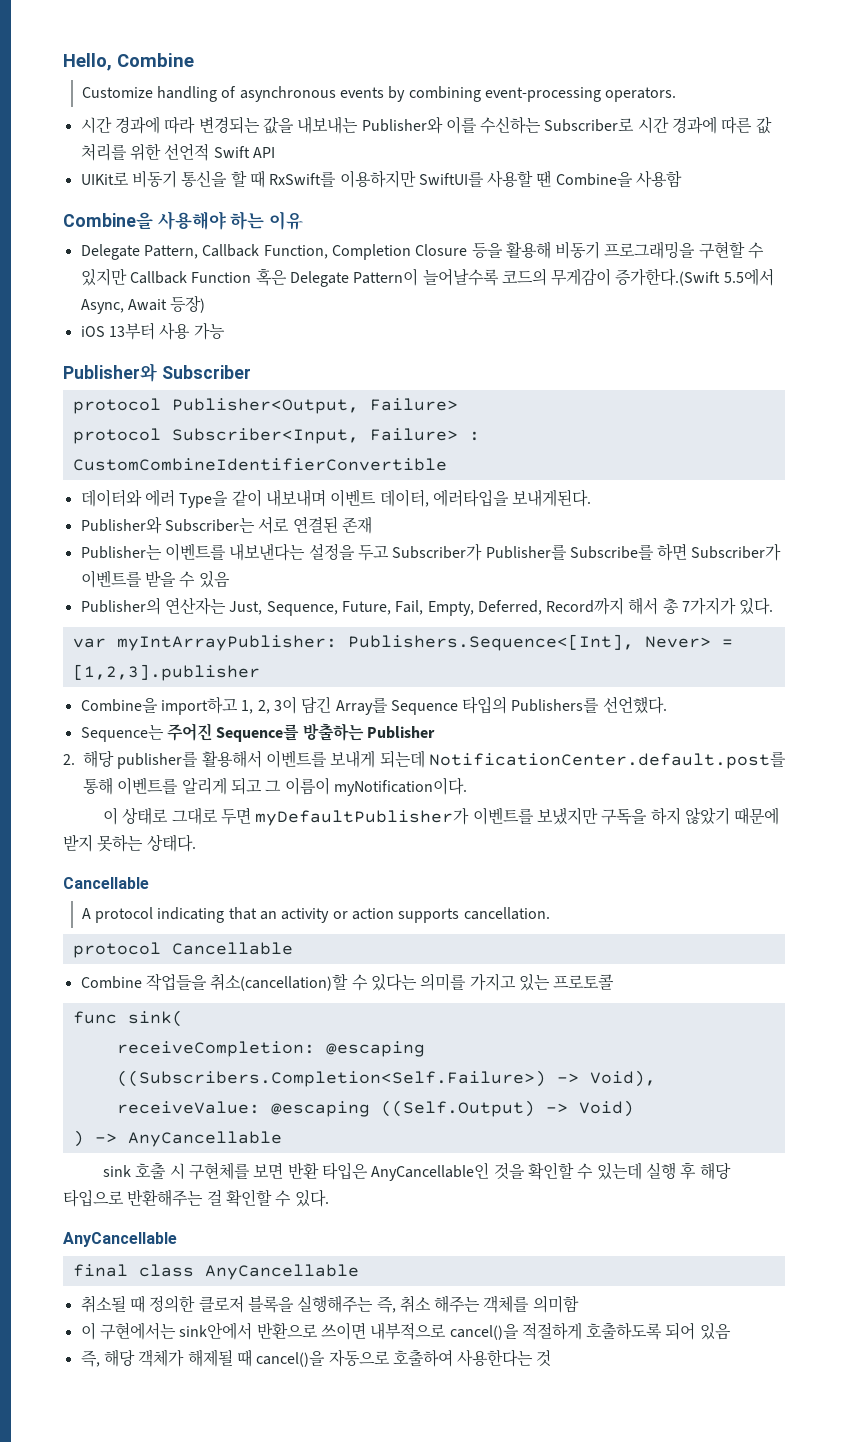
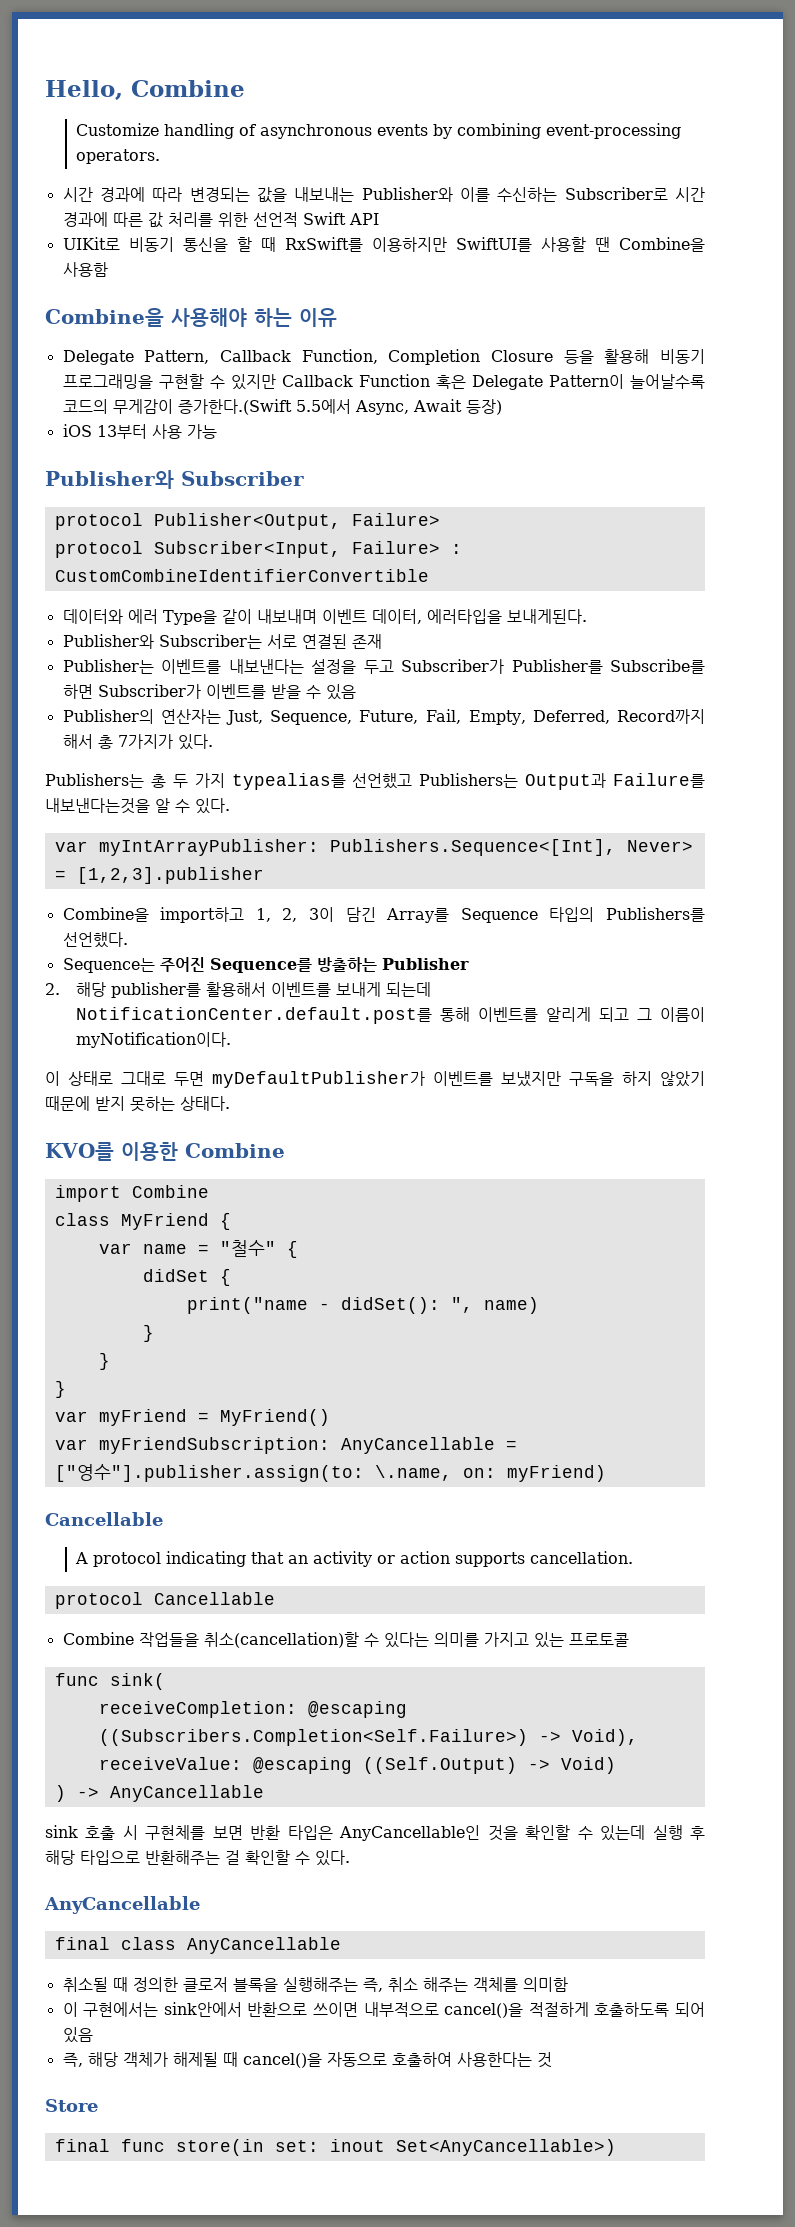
(774, 606) none -> [45,773,705,790] [45,798,230,814] // Publishers는 총 두 가지 typealias를 선언했고 Publishers는 Output과 Failure를 내보낸다는것을 알 수 있다.
(196, 843) none -> [45,1142,285,1161] [54,1185,209,1202] [54,1213,231,1230] [98,1240,298,1258] [142,1269,231,1286] [186,1297,539,1314] [142,1325,154,1342] [98,1353,110,1370] [54,1381,66,1398] [54,1409,330,1426] [54,1437,517,1454] [54,1464,606,1482] // KVO를 이용한 Combine // import Combine // class MyFriend { // var name = "철수" { // didSet { // print("name - didSet(): ", name) // } // } // } // var myFriend = MyFriend() // var myFriendSubscription: AnyCancellable = ["영수"].publisher.assign(to: \.name, on: myFriend)
(552, 1358) none -> [45,2099,98,2112] [54,2139,616,2156] // Store // final func store(in set: inout Set<AnyCancellable>)

